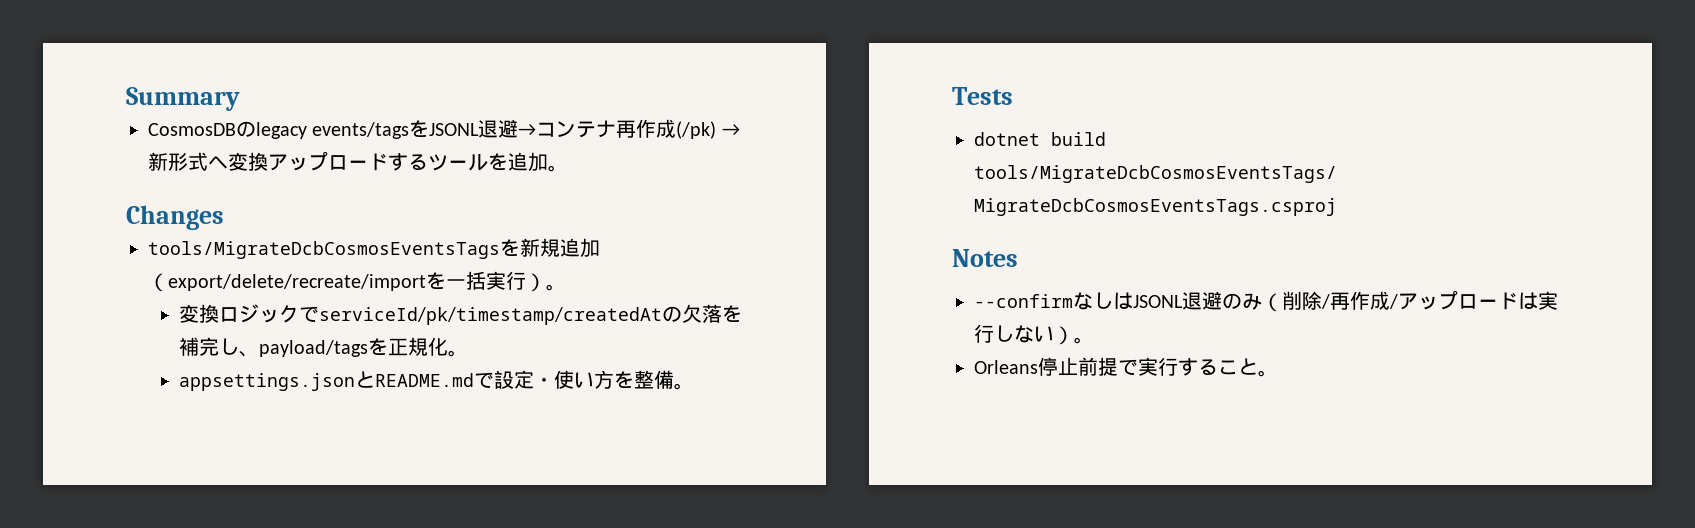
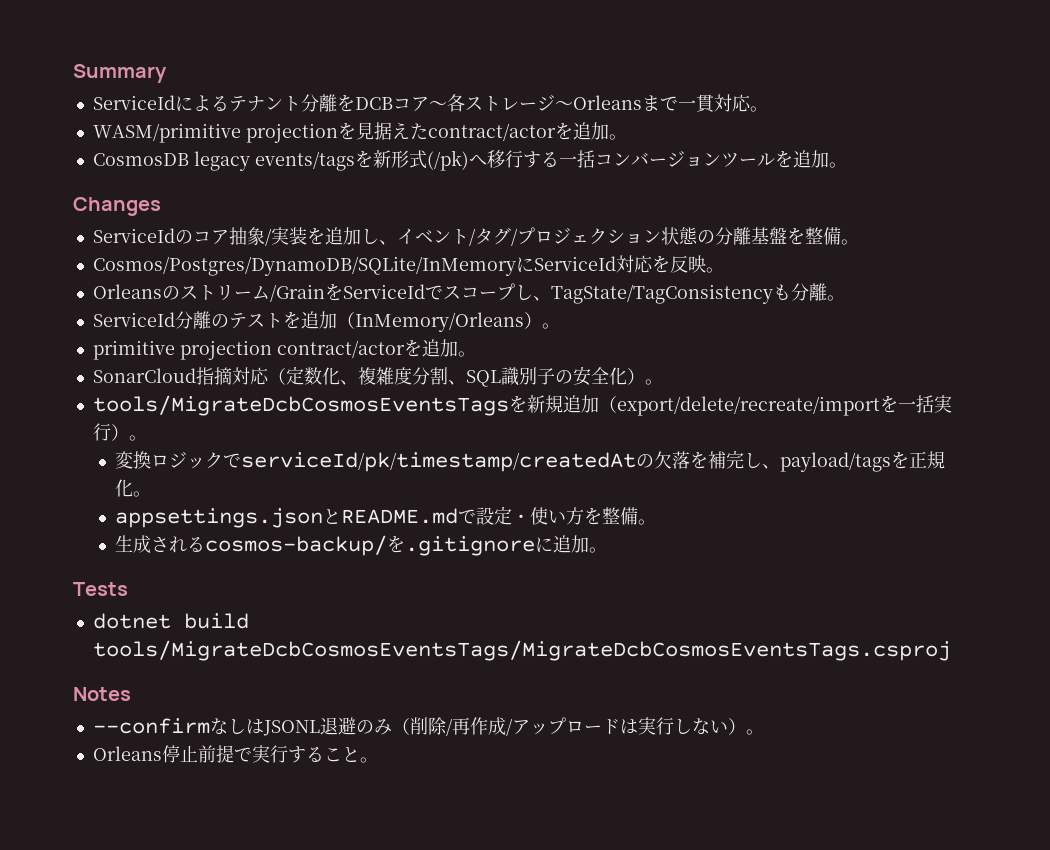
(240, 99) none -> [92,94,768,113] [92,122,627,143] // ServiceIdによるテナント分離をDCBコア〜各ストレージ〜Orleansまで一貫対応。 // WASM/primitive projectionを見据えたcontract/actorを追加。
[236,121,256,137] の -> (189, 159) none
[429,119,740,139] [148,151,428,171] JSONL退避→コンテナ再作成(/pk) →新形式へ変換アップロードする -> [372,150,721,171] 新形式(/pk)へ移行する一括コンバージョン
(224, 217) none -> [92,227,859,246] [92,255,724,276] [92,283,845,304] [92,311,560,332] [92,339,476,360] [92,366,663,387] // ServiceIdのコア抽象/実装を追加し、イベント/タグ/プロジェクション状態の分離基盤を整備。 // Cosmos/Postgres/DynamoDB/SQLite/InMemoryにServiceId対応を反映。 // Orleansのストリーム/GrainをServiceIdでスコープし、TagState/TagConsistencyも分離。 // ServiceId分離のテストを追加（InMemory/Orleans）。 // primitive projection contract/actorを追加。 // SonarCloud指摘対応（定数化、複雑度分割、SQL識別子の安全化）。
(695, 386) none -> [114,535,607,556] // 生成されるcosmos-backup/を.gitignoreに追加。

